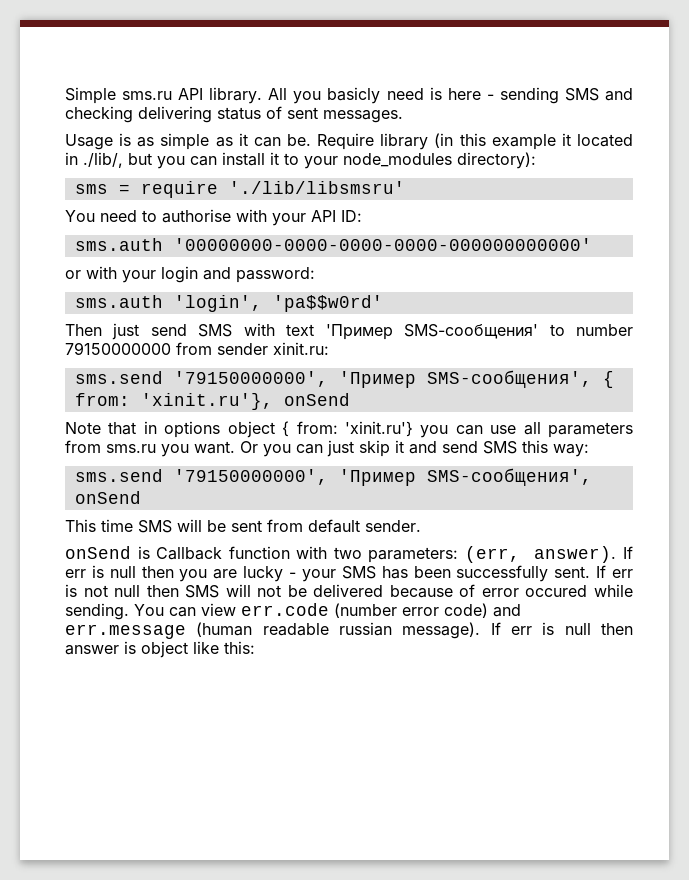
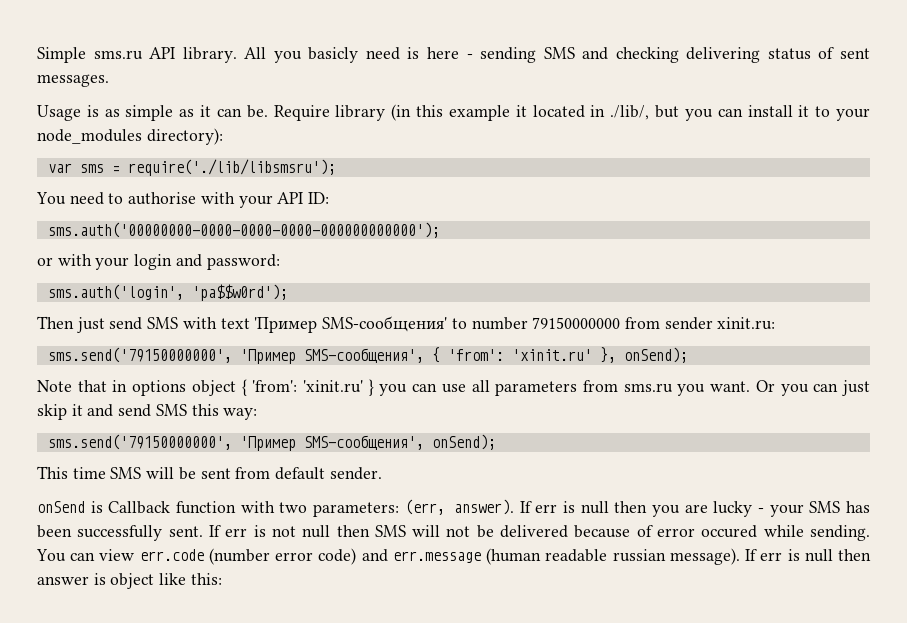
(536, 160) none -> [47,163,72,173] var
[140,181,405,198] require './lib/libsmsru' -> [127,159,336,176] require('./lib/libsmsru');
[74,238,592,251] sms.auth '00000000-0000-0000-0000-000000000000' -> [47,222,440,238] sms.auth('00000000-0000-0000-0000-000000000000');
[74,295,383,312] sms.auth 'login', 'pa$$w0rd' -> [47,284,288,301] sms.auth('login', 'pa$$w0rd');
[74,371,328,387] sms.send '79150000000', -> [47,347,232,363] sms.send('79150000000',
[74,393,350,410] from: 'xinit.ru'}, onSend -> [447,347,688,363] 'from': 'xinit.ru' }, onSend);
[296,421,413,437] from: 'xinit.ru'} -> [252,379,374,396] 'from': 'xinit.ru' }
[74,468,592,486] [74,491,141,504] sms.send '79150000000', 'Пример SMS-сообщения', onSend -> [47,434,496,451] sms.send('79150000000', 'Пример SMS-сообщения', onSend);

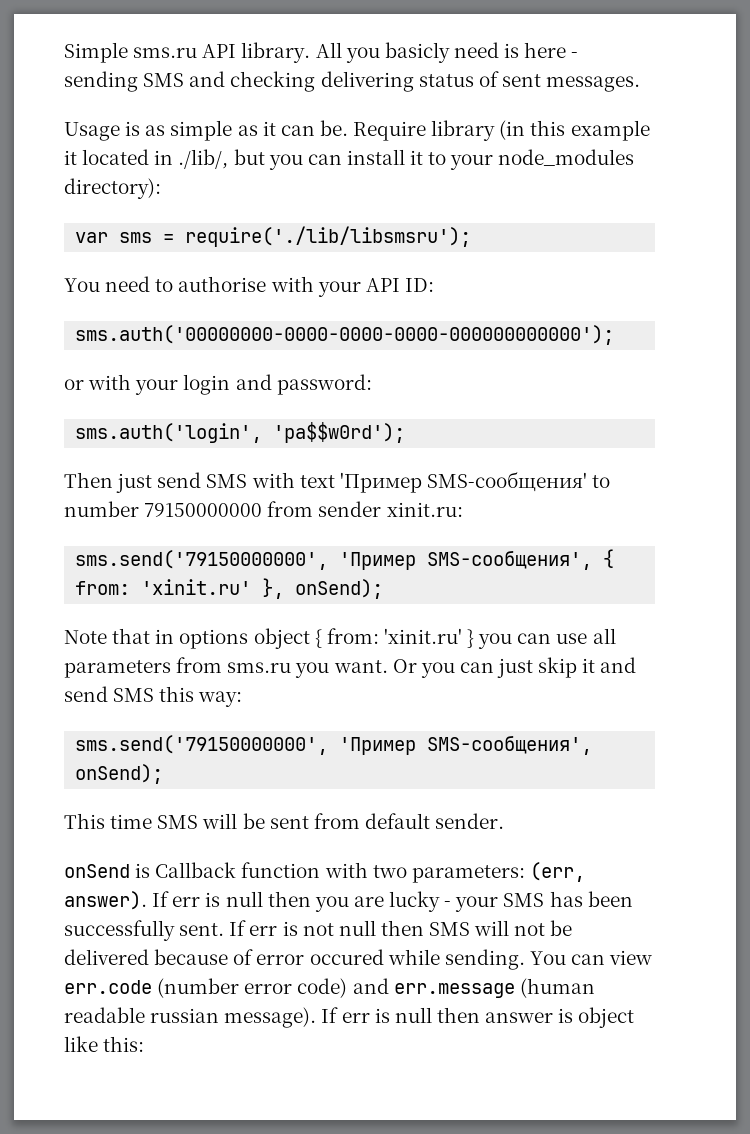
[447,349,504,361] 'from': -> [75,581,131,595] from:
[252,380,298,392] 'from': -> [326,628,379,644] from:

